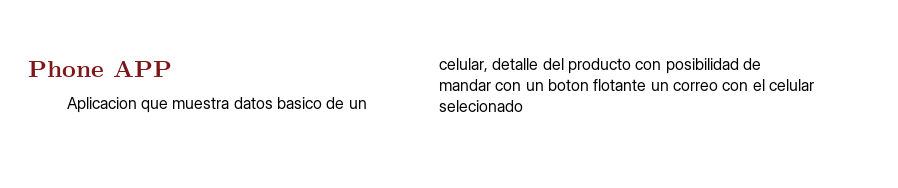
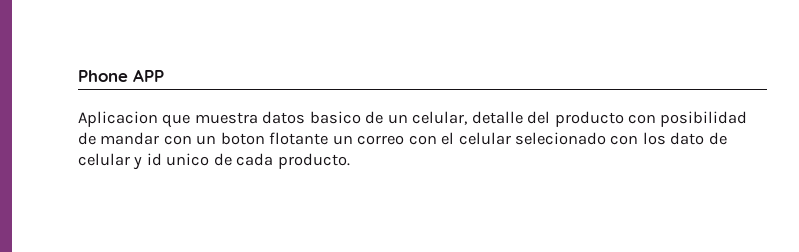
(523, 106) none -> [610,132,727,145] [78,153,350,170] con los dato de celular y id unico de cada producto.

